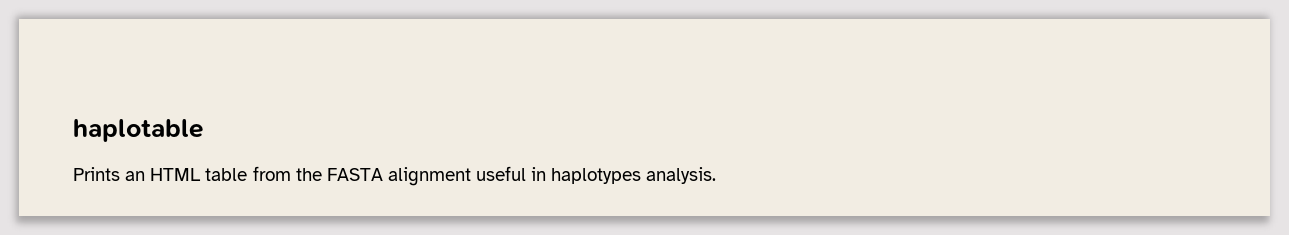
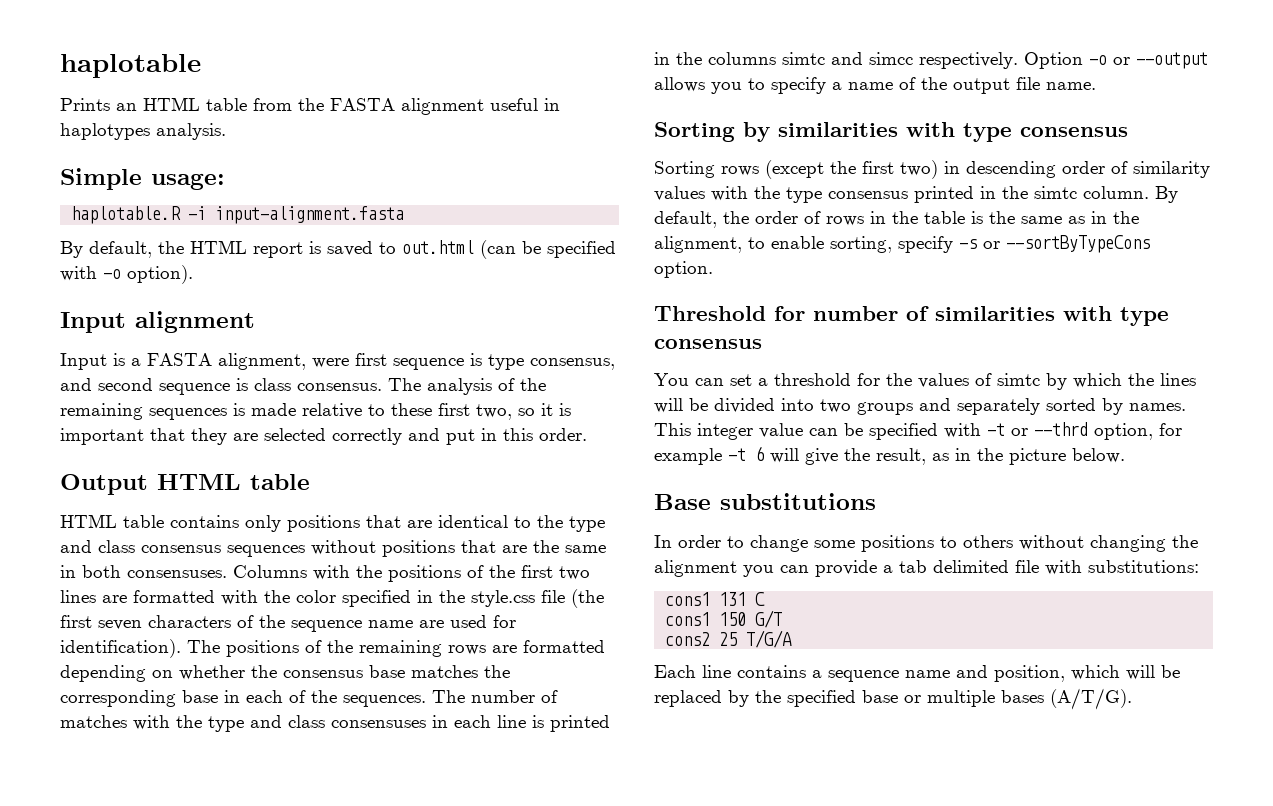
(717, 175) none -> [60,168,225,190] [71,206,405,224] [60,240,616,259] [60,265,193,284] [60,311,255,333] [60,353,615,370] [60,378,546,395] [60,403,571,420] [60,428,587,445] [60,474,310,495] [60,514,605,532] [60,540,606,557] [60,565,590,582] [60,589,604,608] [60,615,516,632] [60,639,605,658] [60,665,510,682] [60,690,558,707] [60,715,610,732] [654,52,1208,69] [654,77,1096,94] [654,122,1128,142] [654,160,1210,179] [654,186,1178,203] [654,211,1139,228] [654,235,1150,253] [654,261,713,278] [654,306,1169,326] [654,339,762,349] [654,373,1196,390] [654,398,1186,415] [654,422,1182,440] [654,446,1125,465] [654,493,876,510] [654,535,1198,552] [654,560,1199,577] [665,592,766,606] [665,610,783,628] [665,630,793,648] [654,665,1180,682] [654,688,1132,710] // Simple usage: // haplotable.R -i input-alignment.fasta // By default, the HTML report is saved to out.html (can be specified with -o option). // Input alignment // Input is a FASTA alignment, were first sequence is type consensus, and second sequence is class consensus. The analysis of the remaining sequences is made relative to these first two, so it is important that they are selected correctly and put in this order. // Output HTML table // HTML table contains only positions that are identical to the type and class consensus sequences without positions that are the same in both consensuses. Columns with the positions of the first two lines are formatted with the color specified in the style.css file (the first seven characters of the sequence name are used for identification). The positions of the remaining rows are formatted depending on whether the consensus base matches the corresponding base in each of the sequences. The number of matches with the type and class consensuses in each line is printed in the columns simtc and simcc respectively. Option -o or --output allows you to specify a name of the output file name. // Sorting by similarities with type consensus // Sorting rows (except the first two) in descending order of similarity values with the type consensus printed in the simtc column. By default, the order of rows in the table is the same as in the alignment, to enable sorting, specify -s or --sortByTypeCons option. // Threshold for number of similarities with type consensus // You can set a threshold for the values of simtc by which the lines will be divided into two groups and separately sorted by names. This integer value can be specified with -t or --thrd option, for example -t 6 will give the result, as in the picture below. // Base substitutions // In order to change some positions to others without changing the alignment you can provide a tab delimited file with substitutions: // cons1 131 C // cons1 150 G/T // cons2 25 T/G/A // Each line contains a sequence name and position, which will be replaced by the specified base or multiple bases (A/T/G).

